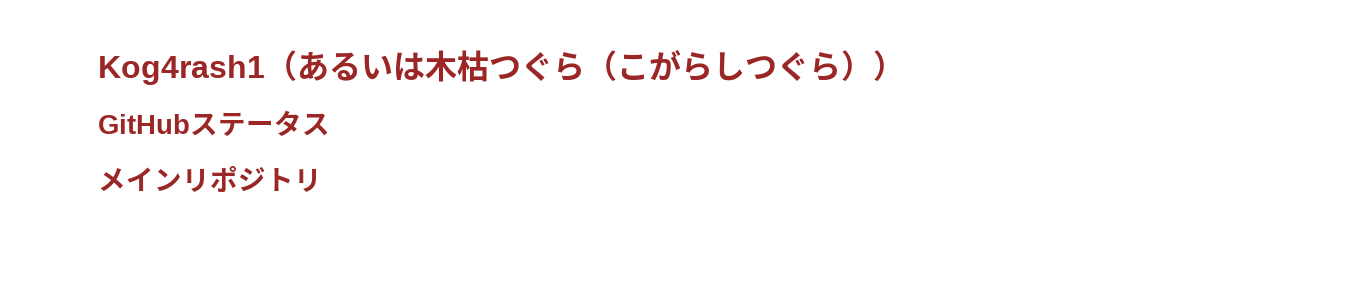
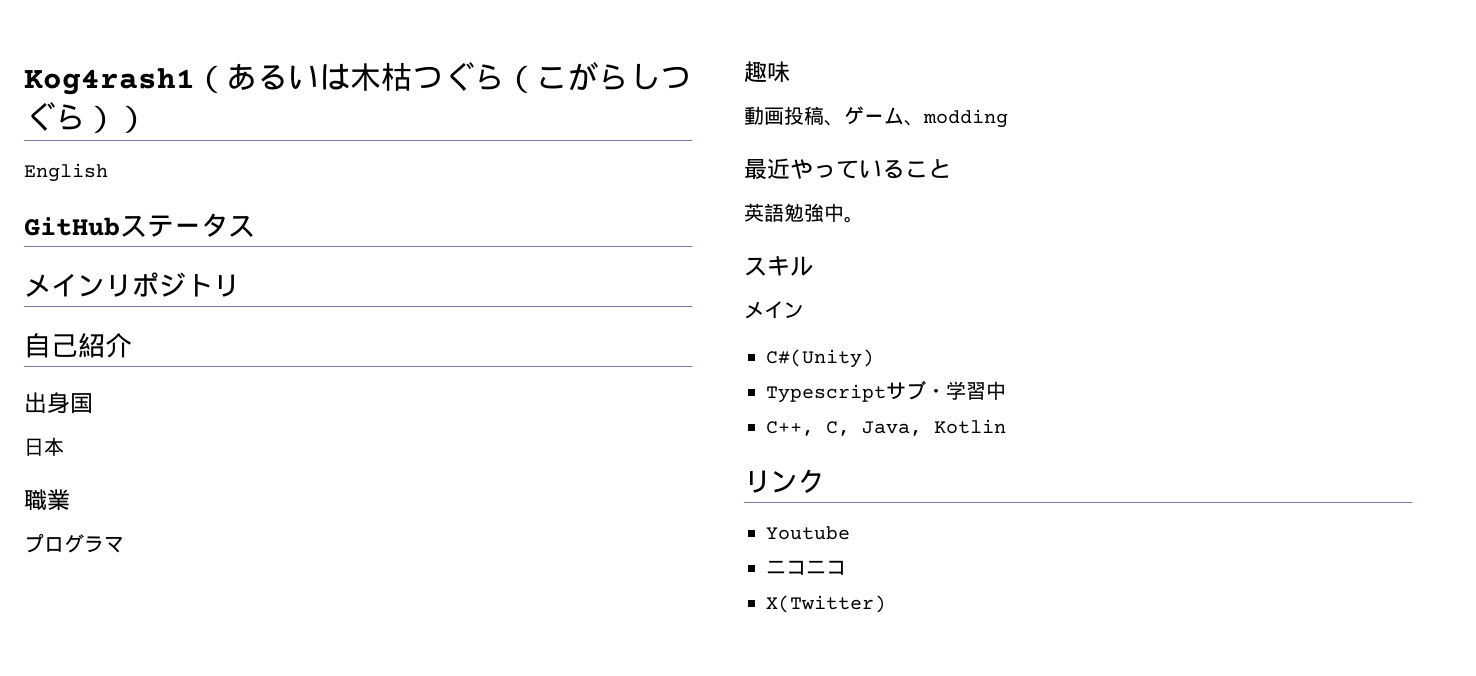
(905, 65) none -> [24,163,108,182] // English
(322, 180) none -> [24,333,132,358] [24,392,93,414] [24,437,64,456] [24,489,70,511] [24,533,124,553] [744,61,790,83] [744,106,1008,128] [744,158,951,180] [744,203,864,223] [744,256,813,276] [744,301,804,319] [766,349,874,368] [766,380,1006,403] [766,419,1006,436] [744,469,825,493] [766,526,850,540] [766,560,846,575] [766,595,886,613] // 自己紹介 // 出身国 // 日本 // 職業 // プログラマ // 趣味 // 動画投稿、ゲーム、modding // 最近やっていること // 英語勉強中。 // スキル // メイン // C#(Unity) // Typescriptサブ・学習中 // C++, C, Java, Kotlin // リンク // Youtube // ニコニコ // X(Twitter)

